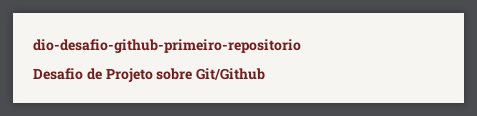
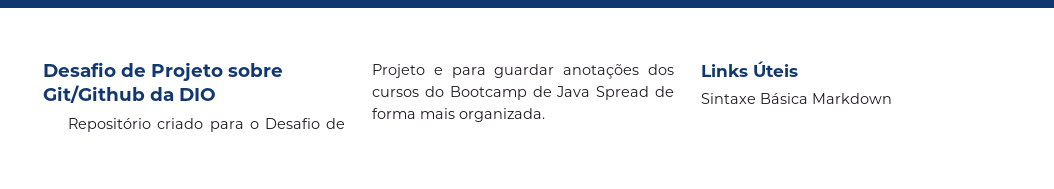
[33,39,301,53] dio-desafio-github-primeiro-repositorio // -> (43, 69) none
(266, 74) none -> [150,87,216,101] [68,118,345,132] [372,64,674,79] [372,86,674,100] [372,108,545,122] [701,61,798,77] [701,93,892,104] da DIO // Repositório criado para o Desafio de Projeto e para guardar anotações dos cursos do Bootcamp de Java Spread de forma mais organizada. // Links Úteis // Sintaxe Básica Markdown

